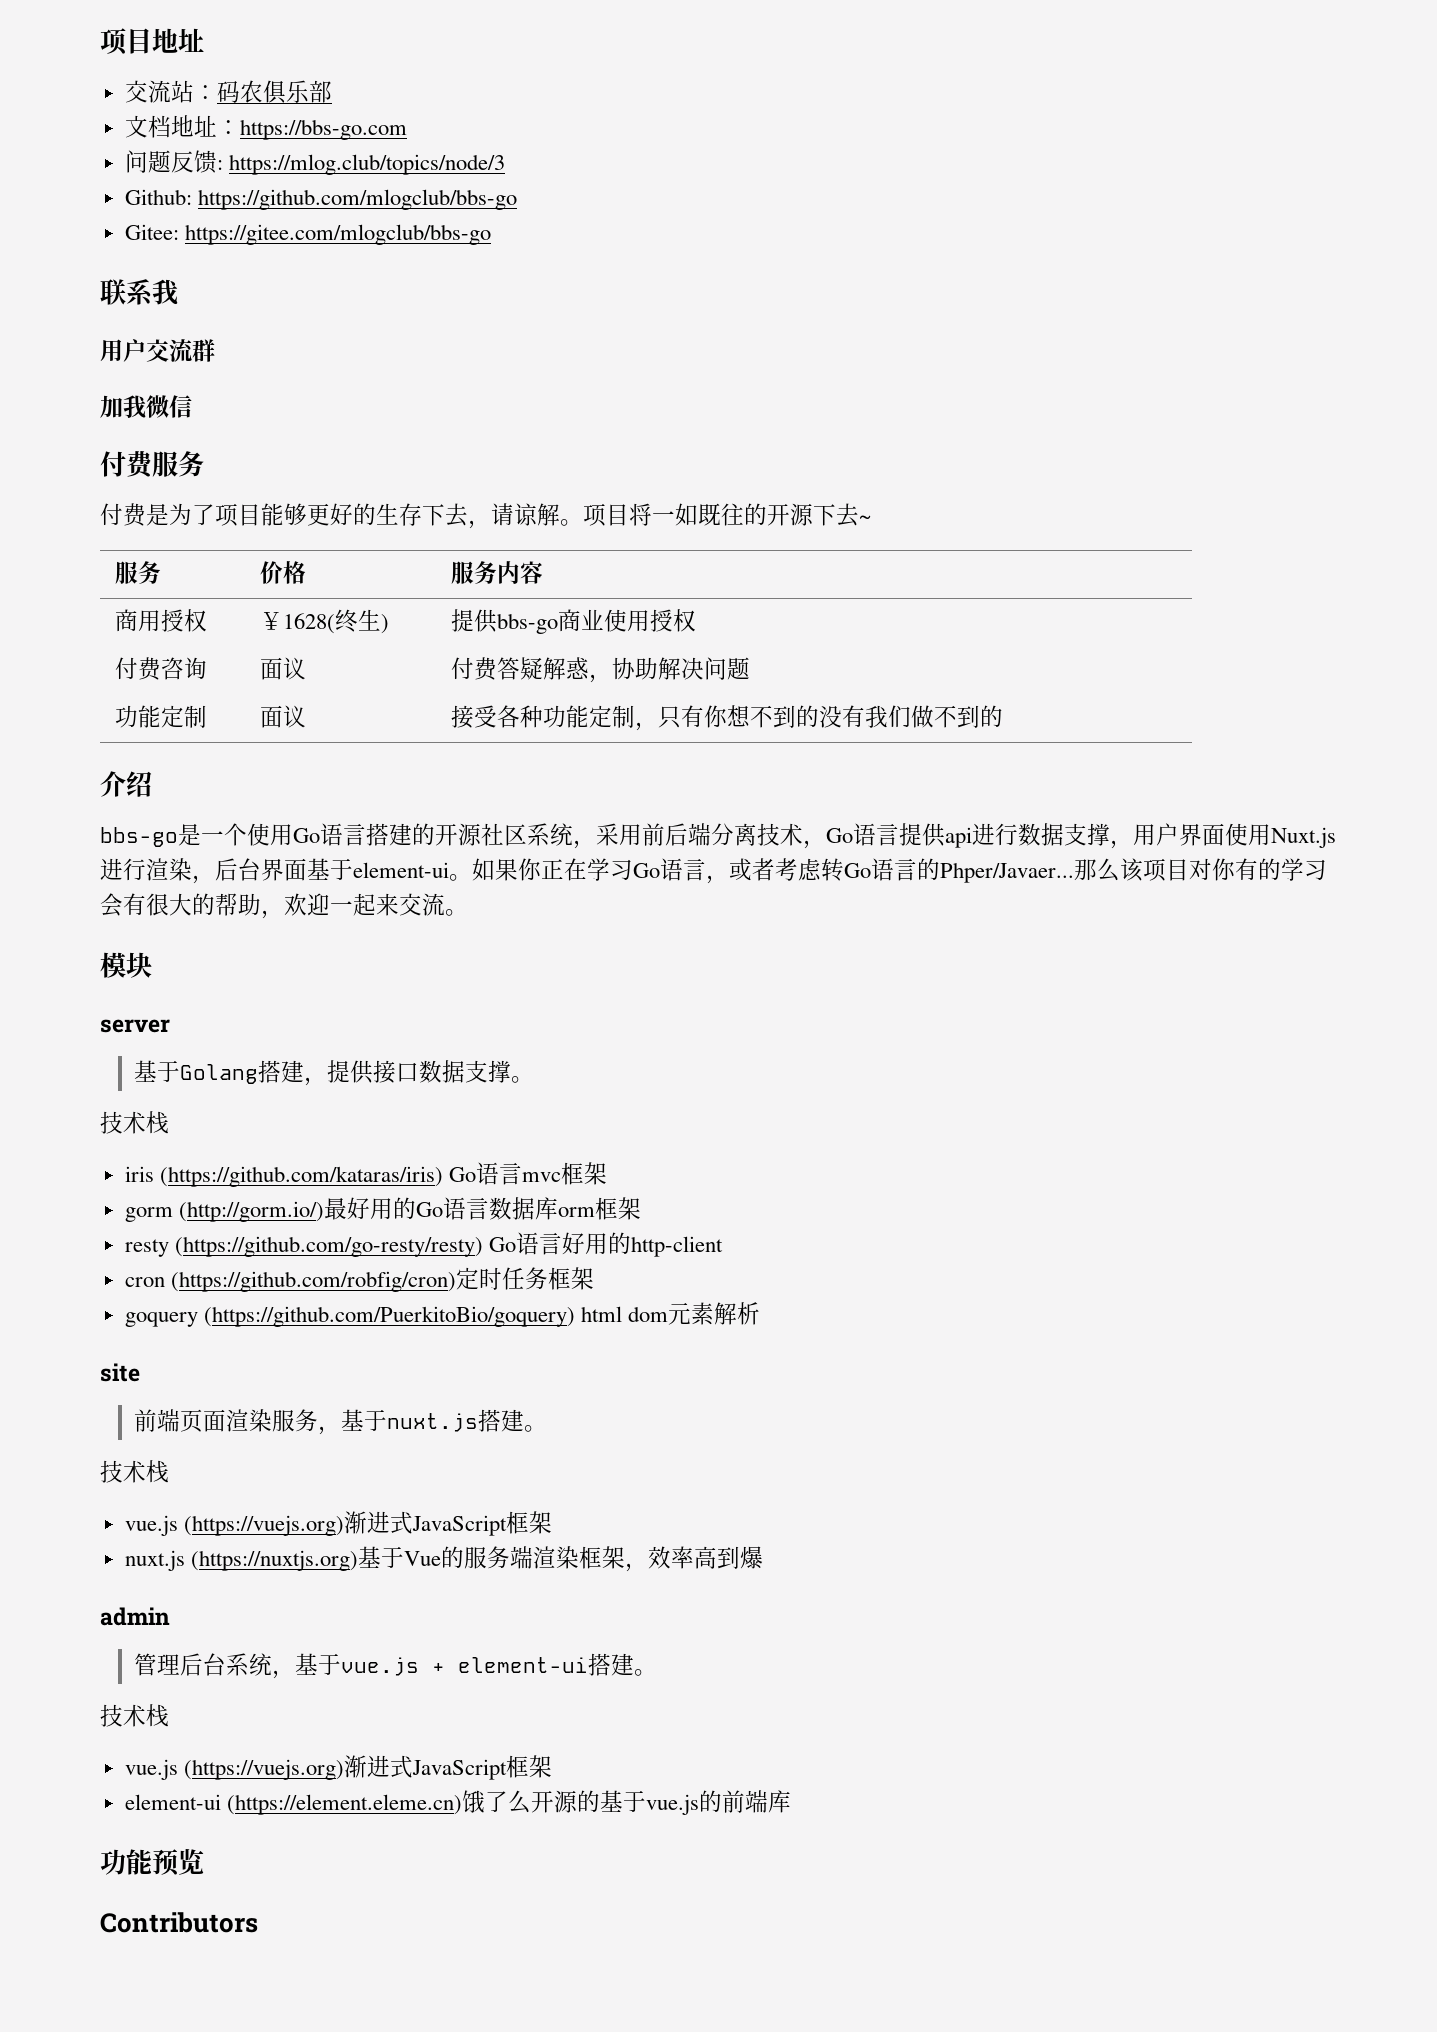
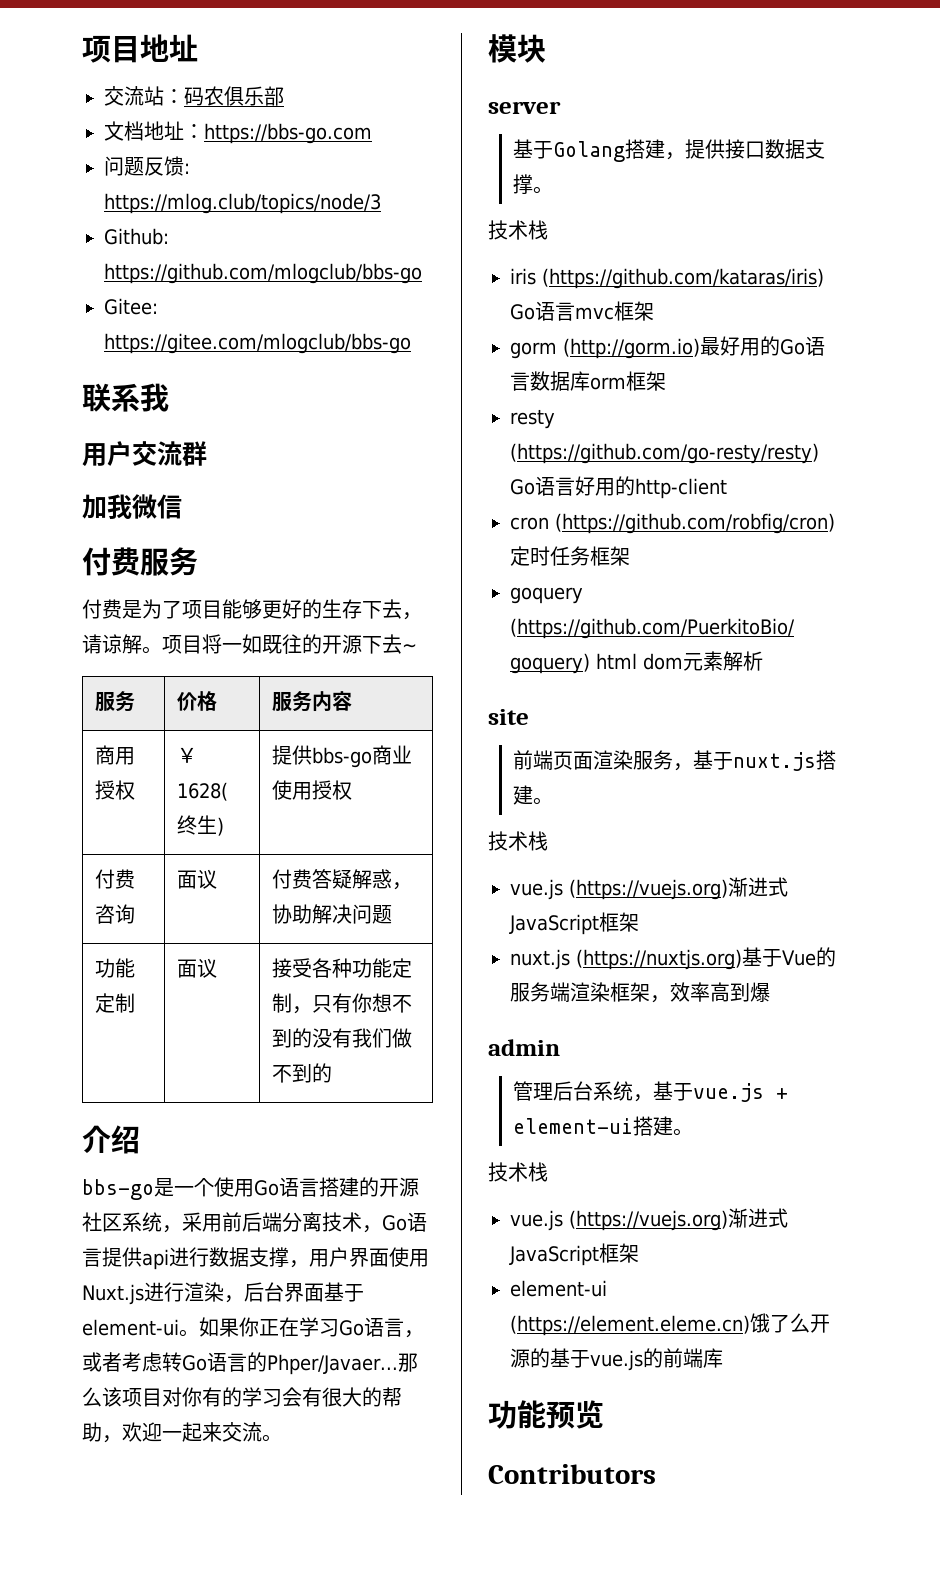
[178,1201,324,1222] (http://gorm.io/) -> [563,338,700,359] (http://gorm.io)

